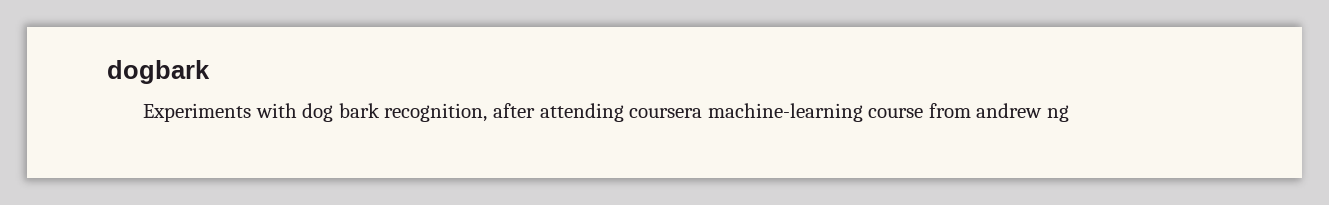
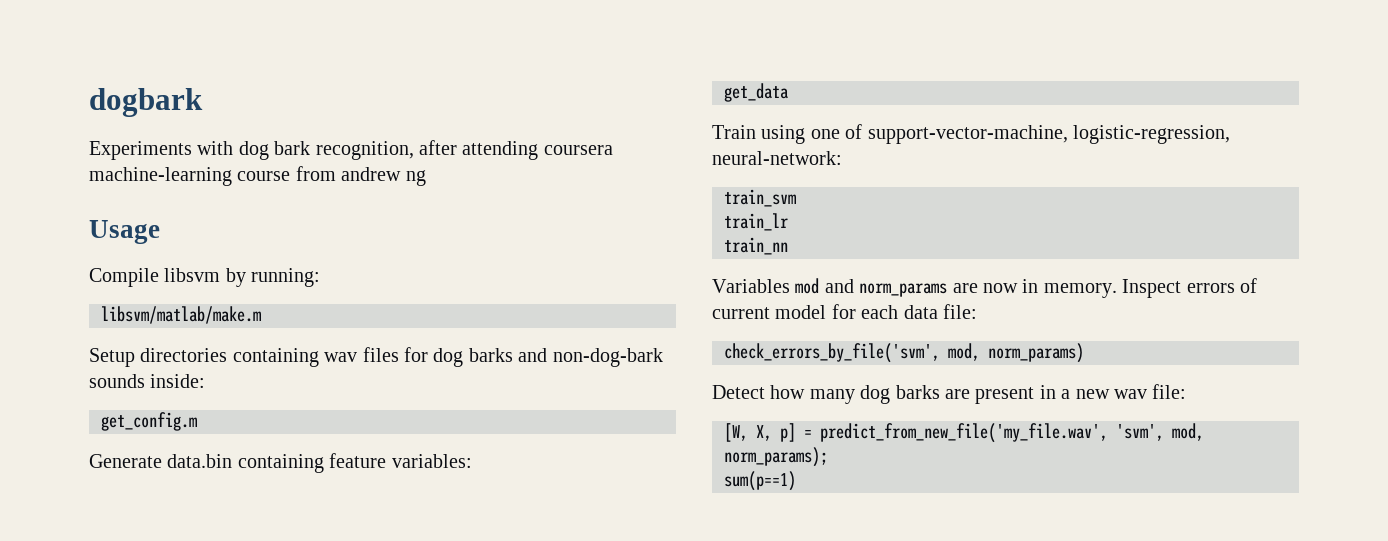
(1069, 113) none -> [89,220,160,244] [89,268,321,287] [101,306,261,324] [89,347,663,367] [89,374,206,388] [101,412,197,431] [89,453,472,473] [724,83,788,102] [712,124,1230,144] [712,151,842,165] [724,189,796,207] [724,213,788,231] [724,237,788,255] [712,278,1257,298] [712,304,977,319] [724,343,1084,363] [712,384,1187,404] [724,423,1204,443] [724,447,828,467] [724,471,796,491] // Usage // Compile libsvm by running: // libsvm/matlab/make.m // Setup directories containing wav files for dog barks and non-dog-bark sounds inside: // get_config.m // Generate data.bin containing feature variables: // get_data // Train using one of support-vector-machine, logistic-regression, neural-network: // train_svm // train_lr // train_nn // Variables mod and norm_params are now in memory. Inspect errors of current model for each data file: // check_errors_by_file('svm', mod, norm_params) // Detect how many dog barks are present in a new wav file: // [W, X, p] = predict_from_new_file('my_file.wav', 'svm', mod, norm_params); // sum(p==1)

